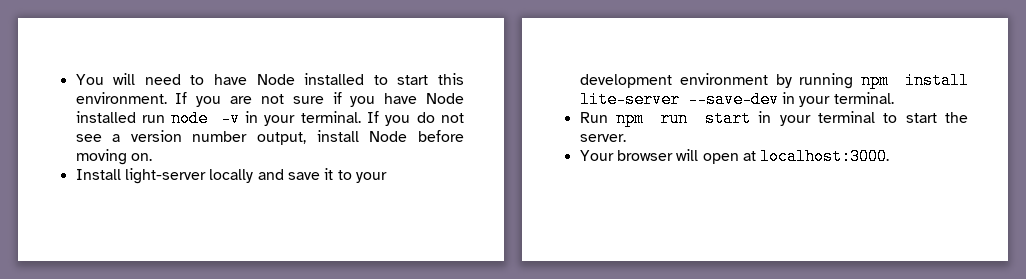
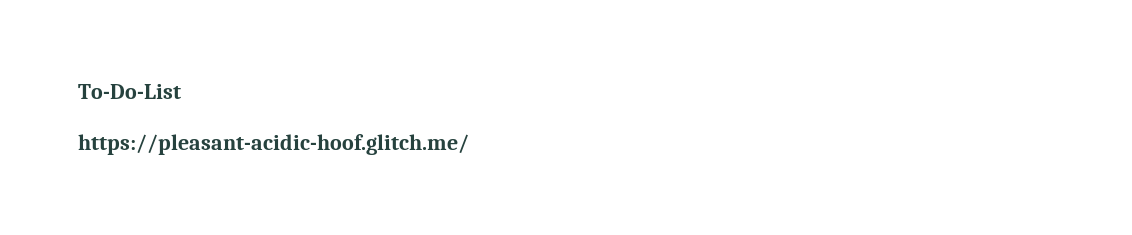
[75,73,465,85] [75,92,464,107] [75,110,464,127] [75,130,464,145] [75,149,152,165] [75,168,387,184] [579,72,969,89] [579,91,894,108] [579,110,968,127] [579,134,626,142] [579,148,890,165] You will need to have Node installed to start this environment. If you are not sure if you have Node installed run node -v in your terminal. If you do not see a version number output, install Node before moving on. // Install light-server locally and save it to your development environment by running npm install lite-server --save-dev in your terminal. // Run npm run start in your terminal to start the server. // Your browser will open at localhost:3000. -> [78,84,181,99] [78,134,469,155] To-Do-List // https://pleasant-acidic-hoof.glitch.me/

